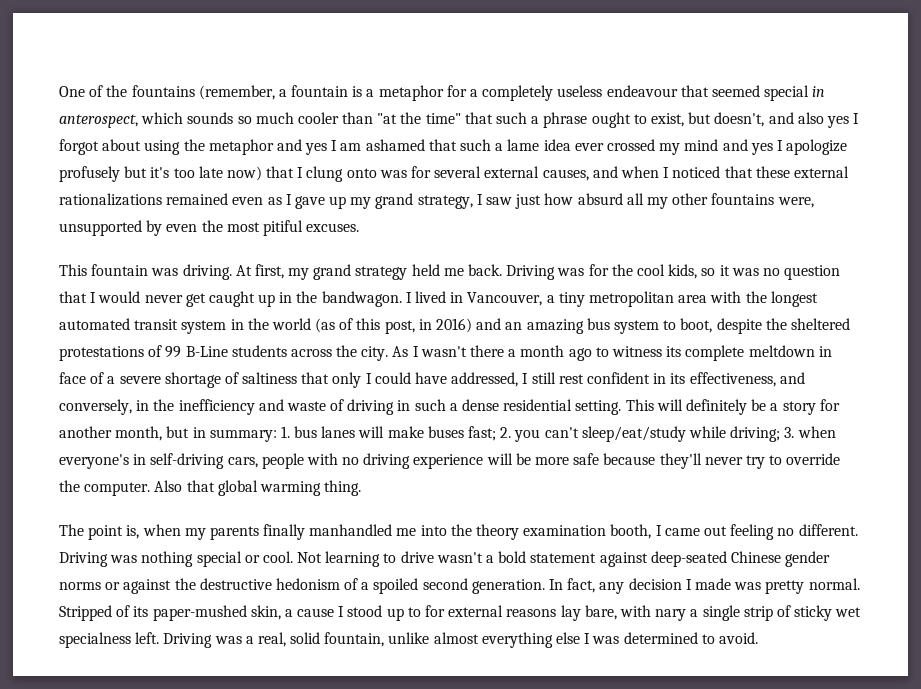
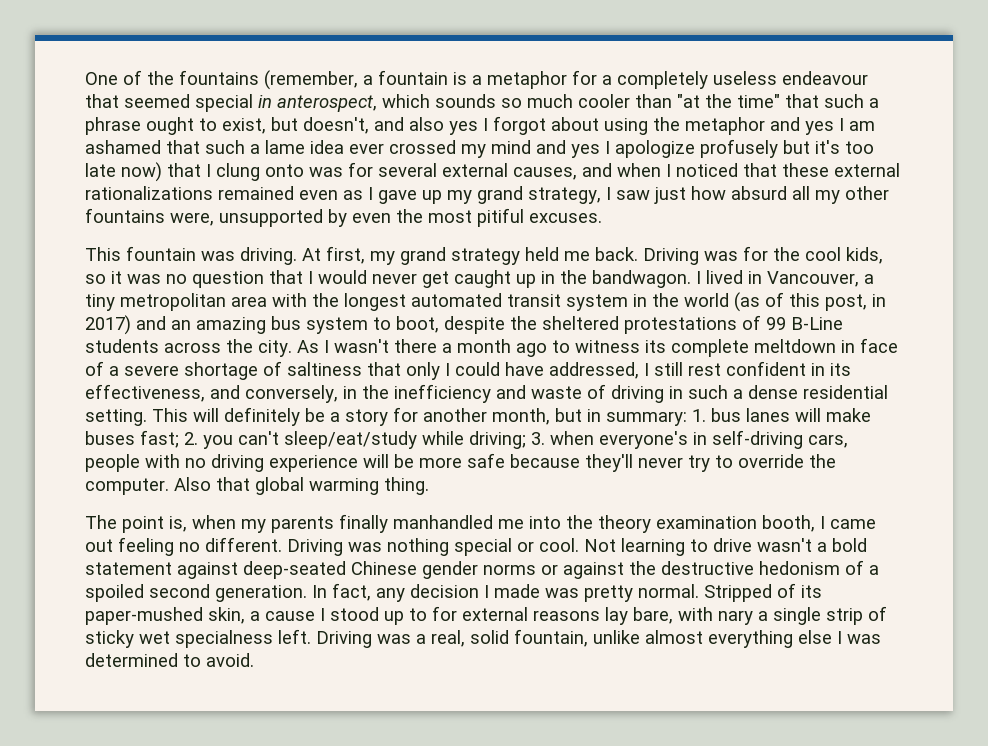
[436,318,473,333] 2016) -> [85,315,131,335] 2017)

